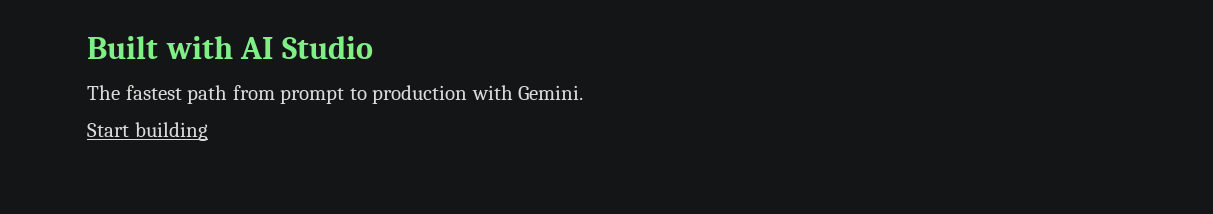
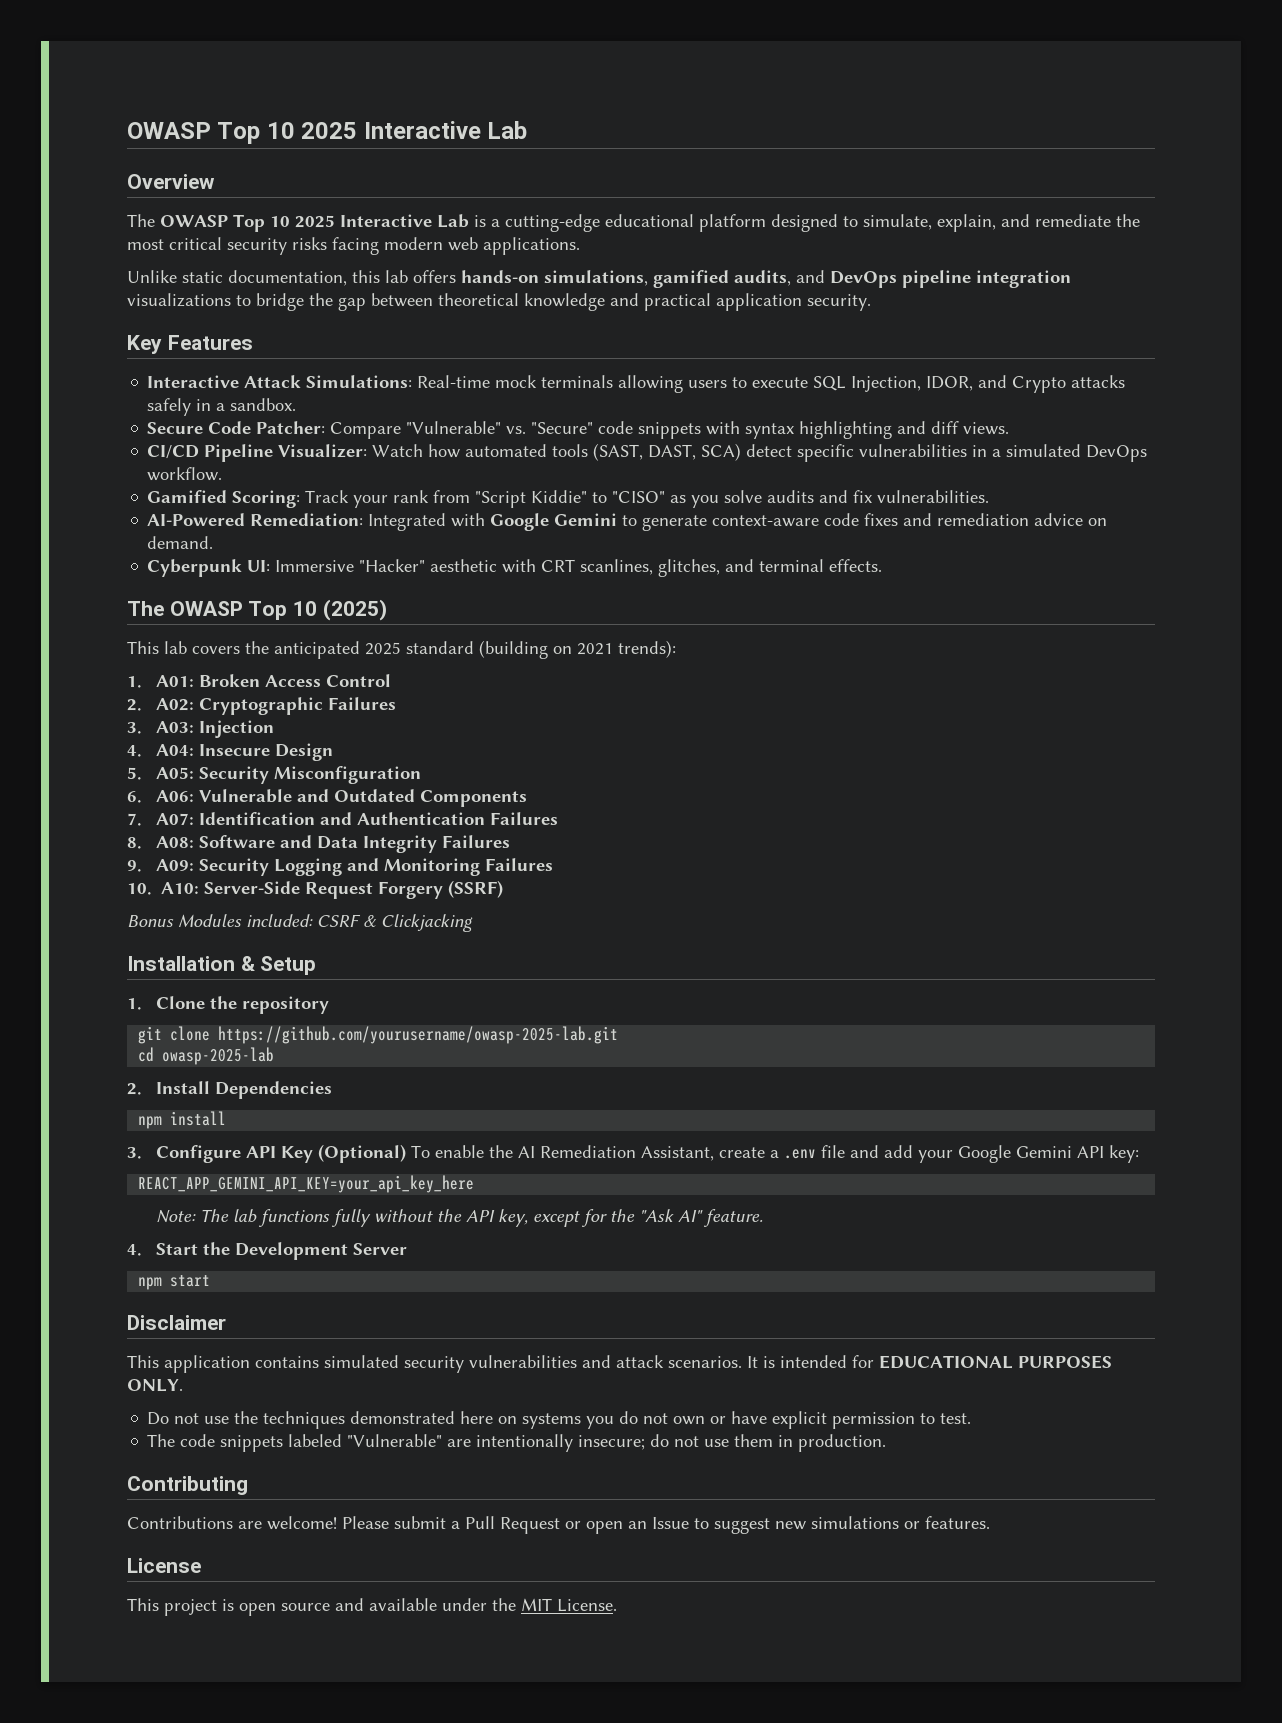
[87,36,373,59] [87,85,584,104] [87,122,208,141] Built with AI Studio // The fastest path from prompt to production with Gemini. // Start building -> [127,121,528,144] [127,174,215,189] [127,214,1140,232] [127,237,580,255] [127,270,1071,288] [127,293,871,311] [127,335,253,354] [147,375,1126,393] [147,398,297,416] [147,421,1010,439] [147,443,1148,462] [147,467,223,481] [147,490,990,508] [147,513,1108,531] [147,536,214,549] [147,559,883,577] [127,599,387,621] [127,640,676,659] [127,674,391,688] [127,697,396,715] [127,720,274,738] [127,743,333,761] [127,766,421,784] [127,789,527,807] [127,812,558,826] [127,835,510,853] [127,858,553,876] [127,880,504,899] [127,914,473,932] [127,956,317,975] [127,996,329,1014] [138,1026,619,1044] [138,1047,275,1065] [127,1081,332,1099] [138,1111,227,1129] [127,1144,1139,1163] [138,1175,475,1193] [155,1209,763,1227] [127,1242,407,1260] [138,1275,211,1290] [127,1315,226,1330] [127,1355,1112,1373] [127,1379,183,1392] [147,1411,972,1429] [147,1434,887,1452] [127,1476,248,1495] [127,1516,990,1534] [127,1558,201,1573] [127,1598,617,1616] OWASP Top 10 2025 Interactive Lab // Overview // The OWASP Top 10 2025 Interactive Lab is a cutting-edge educational platform designed to simulate, explain, and remediate the most critical security risks facing modern web applications. // Unlike static documentation, this lab offers hands-on simulations, gamified audits, and DevOps pipeline integration visualizations to bridge the gap between theoretical knowledge and practical application security. // Key Features // Interactive Attack Simulations: Real-time mock terminals allowing users to execute SQL Injection, IDOR, and Crypto attacks safely in a sandbox. // Secure Code Patcher: Compare "Vulnerable" vs. "Secure" code snippets with syntax highlighting and diff views. // CI/CD Pipeline Visualizer: Watch how automated tools (SAST, DAST, SCA) detect specific vulnerabilities in a simulated DevOps workflow. // Gamified Scoring: Track your rank from "Script Kiddie" to "CISO" as you solve audits and fix vulnerabilities. // AI-Powered Remediation: Integrated with Google Gemini to generate context-aware code fixes and remediation advice on demand. // Cyberpunk UI: Immersive "Hacker" aesthetic with CRT scanlines, glitches, and terminal effects. // The OWASP Top 10 (2025) // This lab covers the anticipated 2025 standard (building on 2021 trends): // 1. A01: Broken Access Control // 2. A02: Cryptographic Failures // 3. A03: Injection // 4. A04: Insecure Design // 5. A05: Security Misconfiguration // 6. A06: Vulnerable and Outdated Components // 7. A07: Identification and Authentication Failures // 8. A08: Software and Data Integrity Failures // 9. A09: Security Logging and Monitoring Failures // 10. A10: Server-Side Request Forgery (SSRF) // Bonus Modules included: CSRF & Clickjacking // Installation & Setup // 1. Clone the repository // git clone https://github.com/yourusername/owasp-2025-lab.git // cd owasp-2025-lab // 2. Install Dependencies // npm install // 3. Configure API Key (Optional) To enable the AI Remediation Assistant, create a .env file and add your Google Gemini API key: // REACT_APP_GEMINI_API_KEY=your_api_key_here // Note: The lab functions fully without the API key, except for the "Ask AI" feature. // 4. Start the Development Server // npm start // Disclaimer // This application contains simulated security vulnerabilities and attack scenarios. It is intended for EDUCATIONAL PURPOSES ONLY. // Do not use the techniques demonstrated here on systems you do not own or have explicit permission to test. // The code snippets labeled "Vulnerable" are intentionally insecure; do not use them in production. // Contributing // Contributions are welcome! Please submit a Pull Request or open an Issue to suggest new simulations or features. // License // This project is open source and available under the MIT License.

